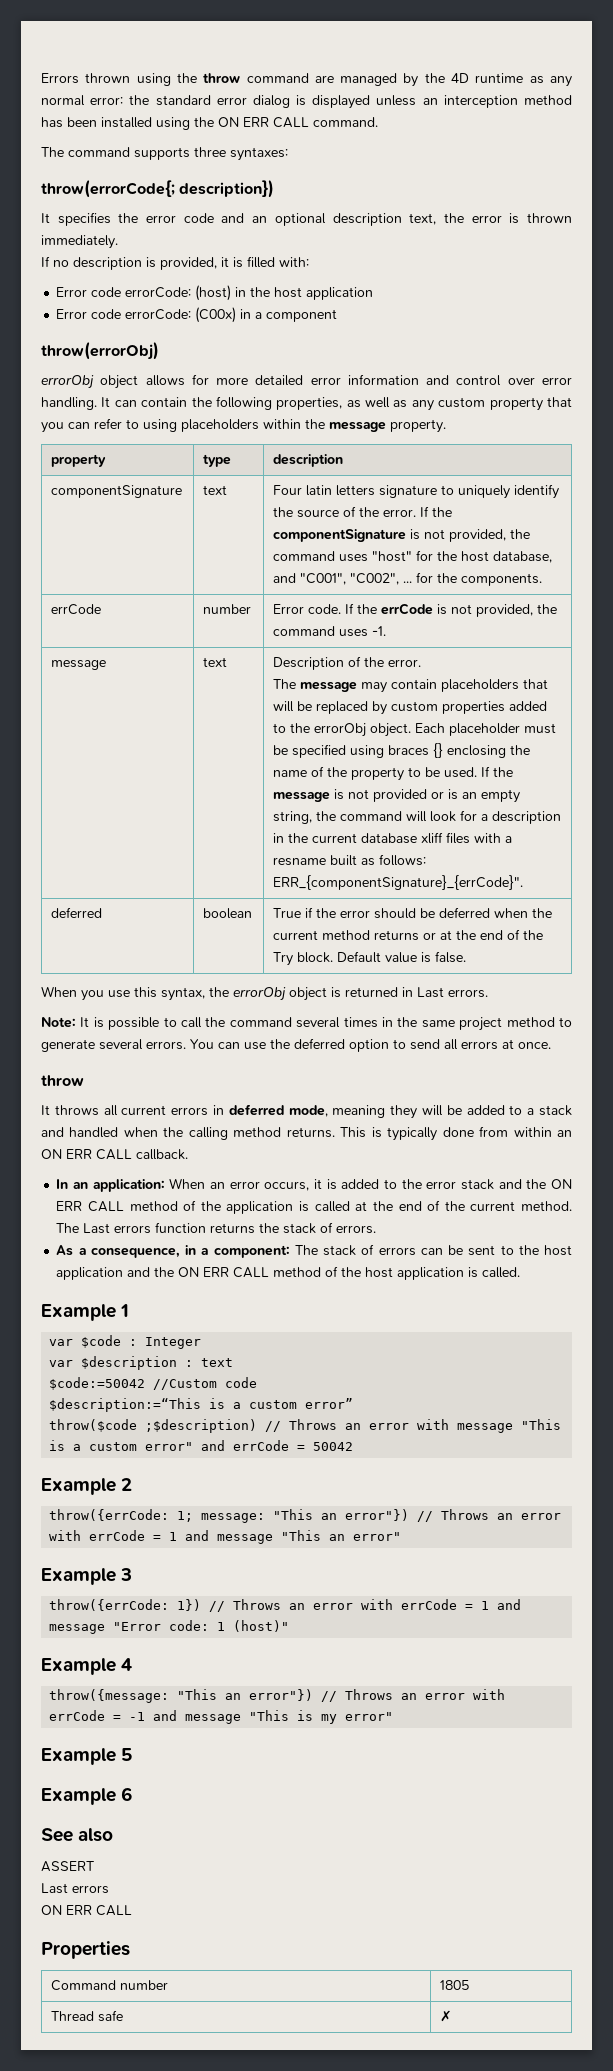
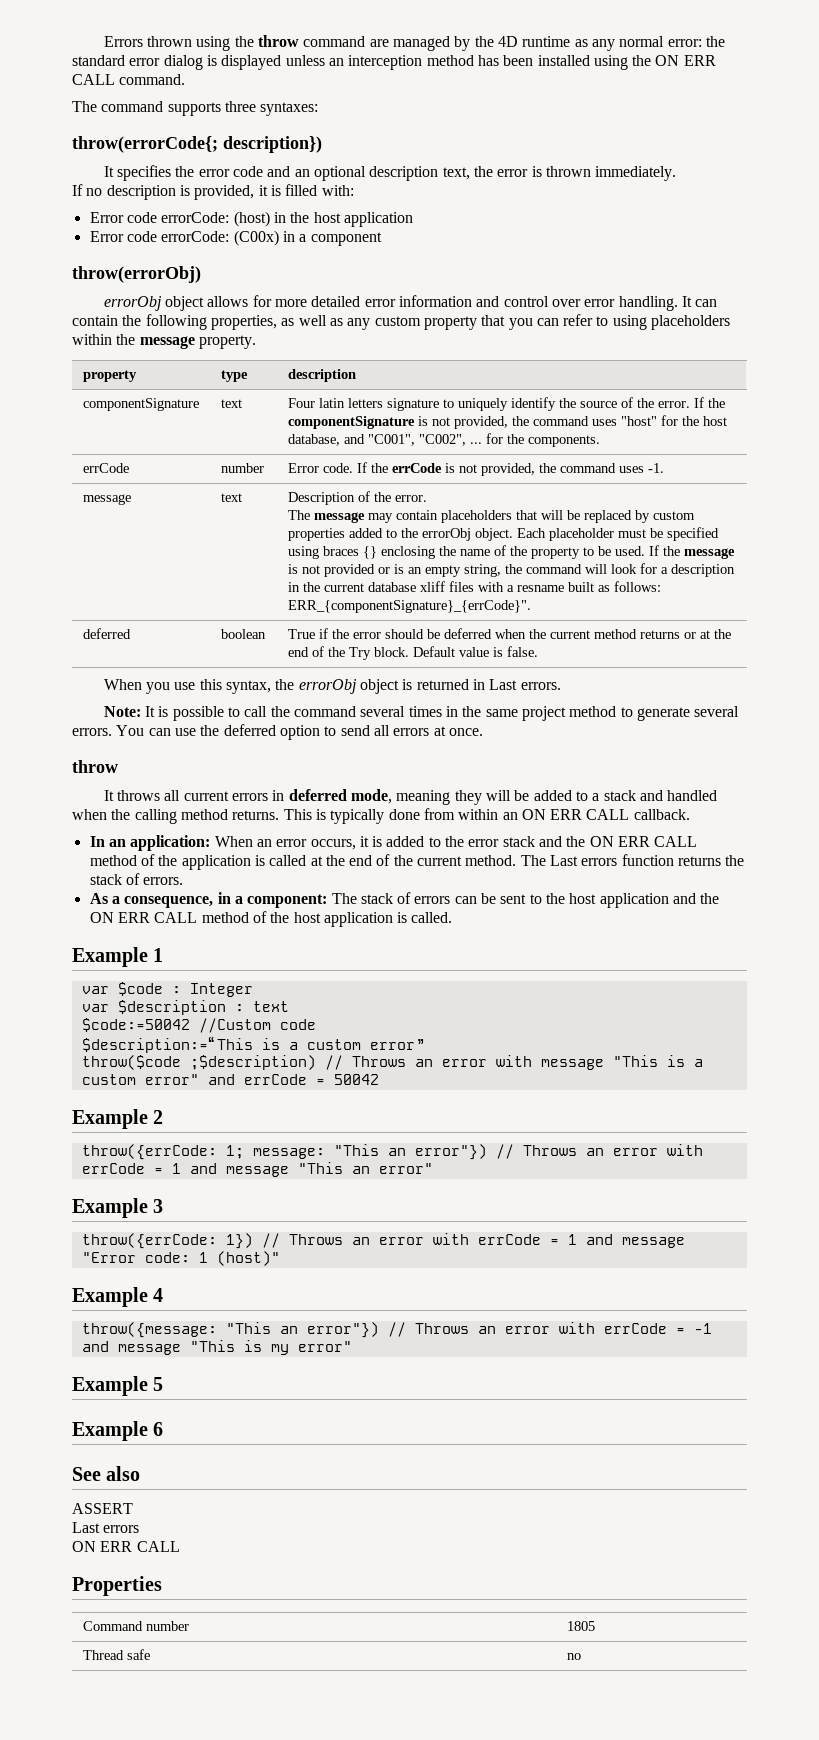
[440,2010,453,2022] ✗ -> [566,1653,581,1660] no

